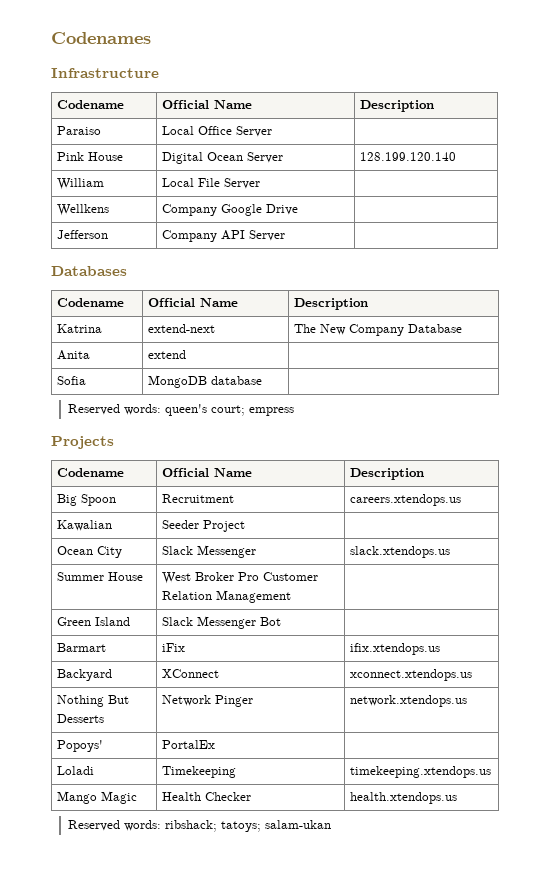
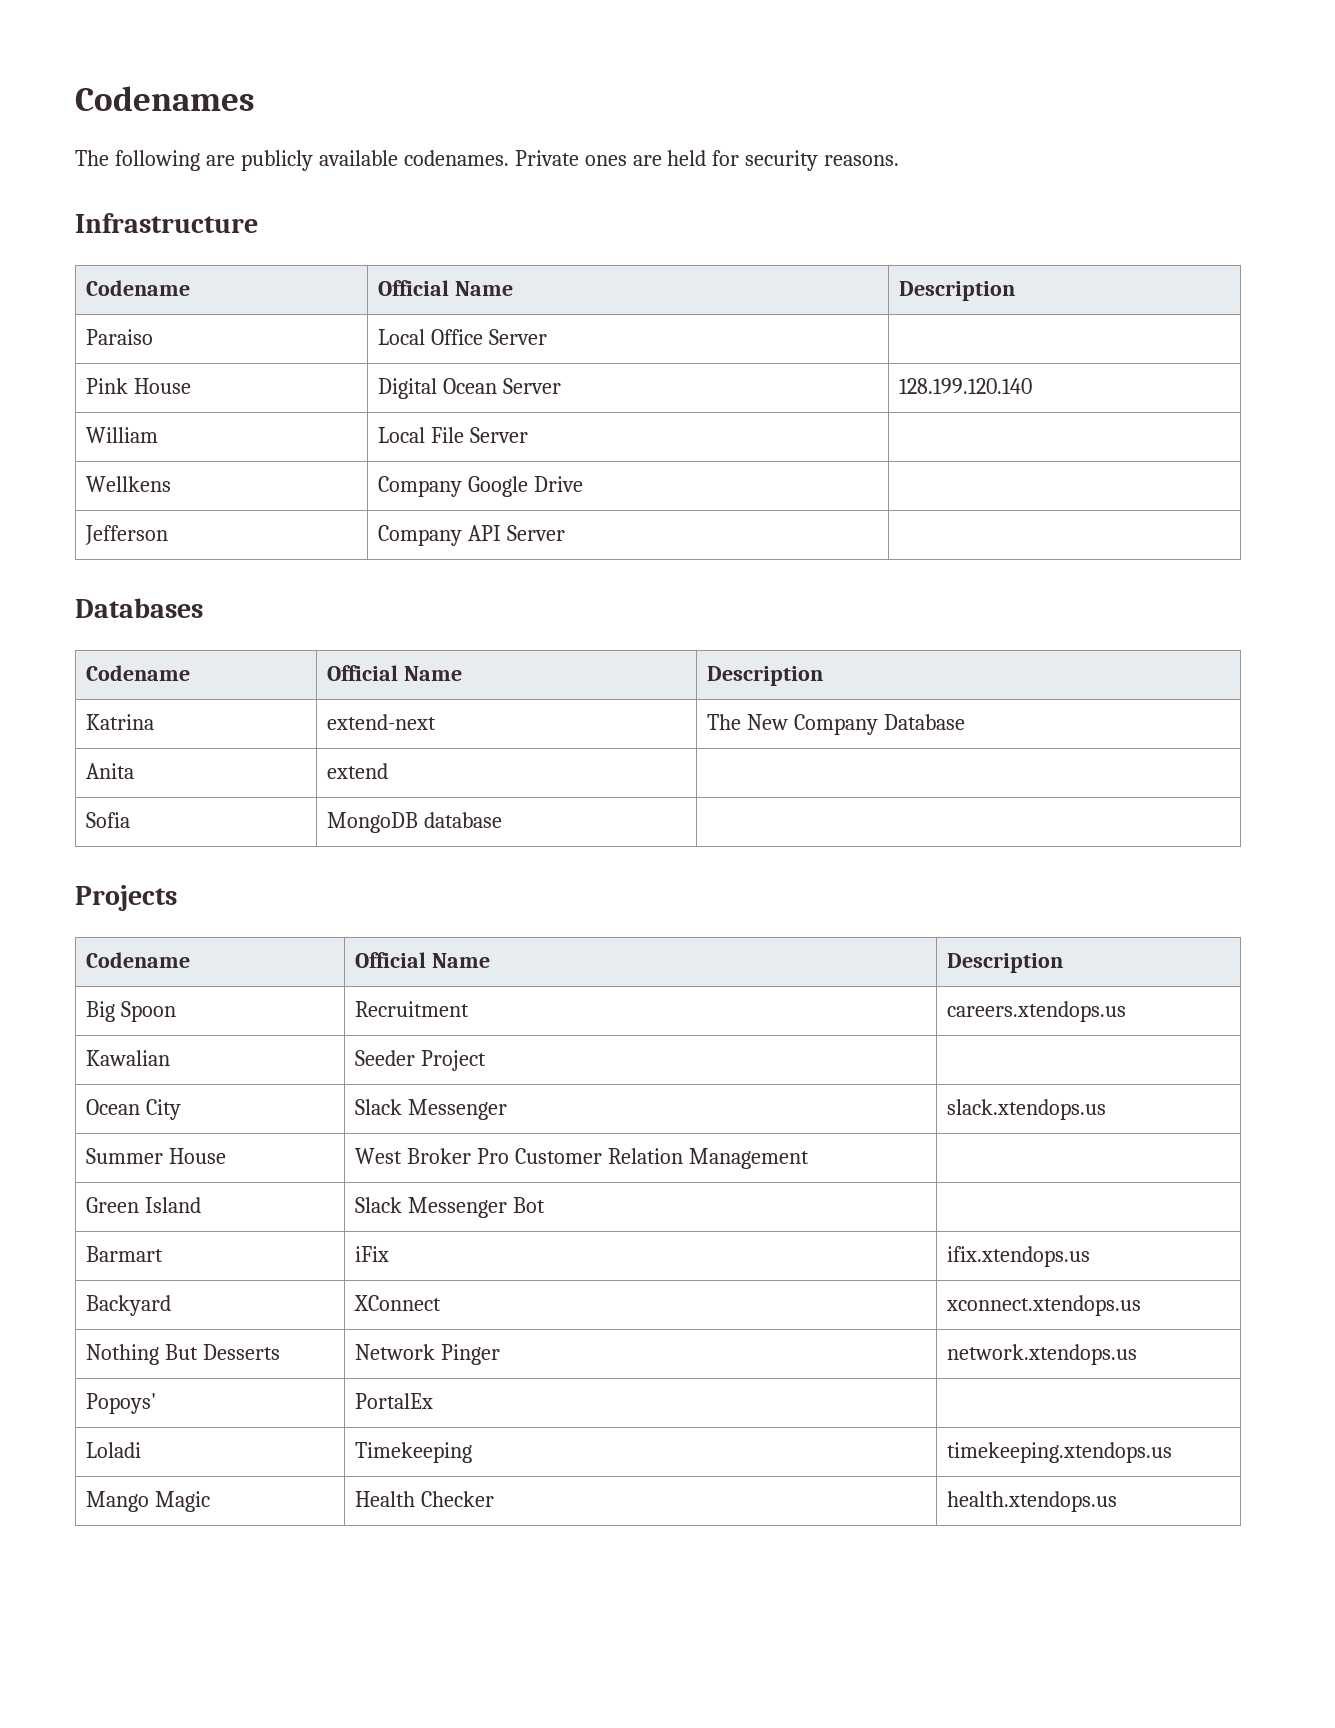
(151, 38) none -> [75,150,900,171] // The following are publicly available codenames. Private ones are held for security reasons.
[67,404,294,416] // Reserved words: queen's court; empress -> (503, 820) none
[67,820,331,832] // Reserved words: ribshack; tatoys; salam-ukan -> (1118, 1501) none

